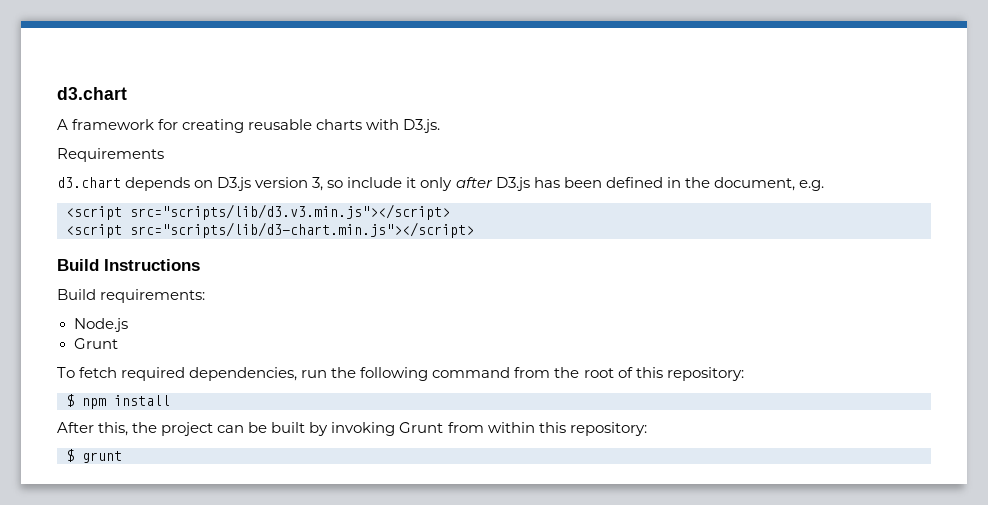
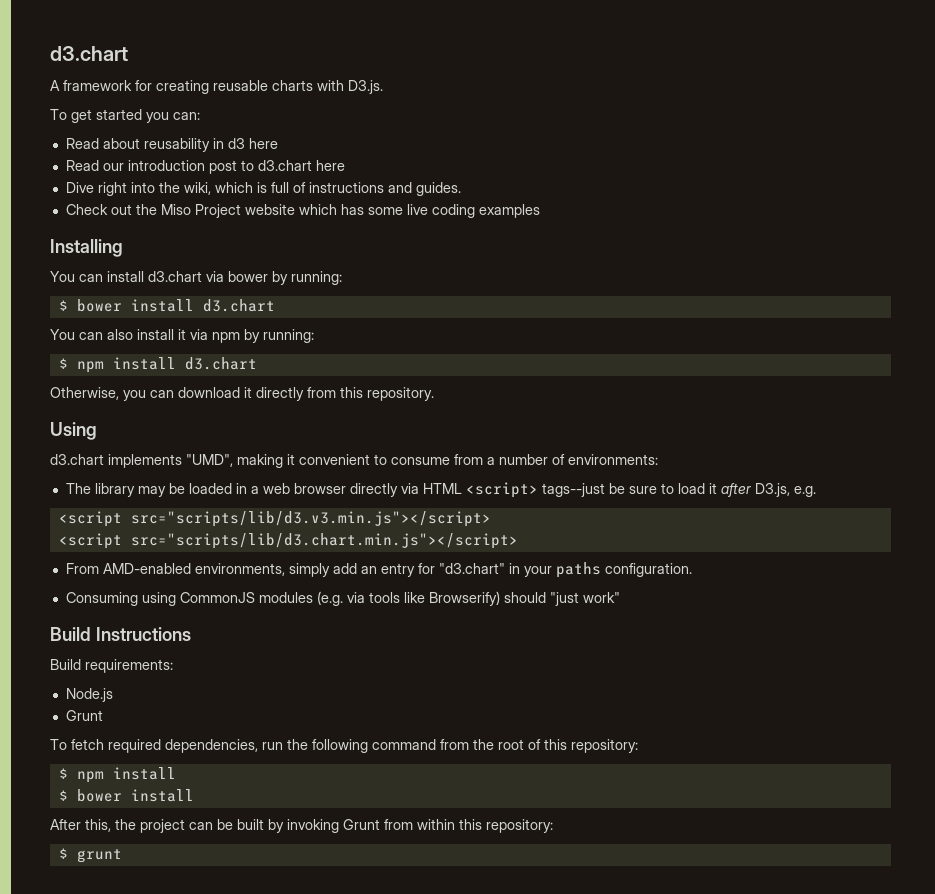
[57,148,164,162] [57,177,824,191] [66,204,450,220] [66,222,474,238] Requirements // d3.chart depends on D3.js version 3, so include it only after D3.js has been defined in the document, e.g. // <script src="scripts/lib/d3.v3.min.js"></script> // <script src="scripts/lib/d3-chart.min.js"></script> -> [50,109,200,123] [65,138,278,152] [65,160,345,174] [65,182,461,196] [65,204,540,218] [50,239,123,257] [50,271,342,285] [58,299,275,312] [50,329,314,343] [58,357,257,373] [50,387,434,401] [50,422,97,440] [50,454,658,468] [65,482,816,498] [58,511,491,527] [58,533,518,549] [65,562,692,578] [65,591,620,606] To get started you can: // Read about reusability in d3 here // Read our introduction post to d3.chart here // Dive right into the wiki, which is full of instructions and guides. // Check out the Miso Project website which has some live coding examples // Installing // You can install d3.chart via bower by running: // $ bower install d3.chart // You can also install it via npm by running: // $ npm install d3.chart // Otherwise, you can download it directly from this repository. // Using // d3.chart implements "UMD", making it convenient to consume from a number of environments: // The library may be loaded in a web browser directly via HTML <script> tags--just be sure to load it after D3.js, e.g. // <script src="scripts/lib/d3.v3.min.js"></script> // <script src="scripts/lib/d3.chart.min.js"></script> // From AMD-enabled environments, simply add an entry for "d3.chart" in your paths configuration. // Consuming using CommonJS modules (e.g. via tools like Browserify) should "just work"
(170, 400) none -> [58,789,194,802] // $ bower install

